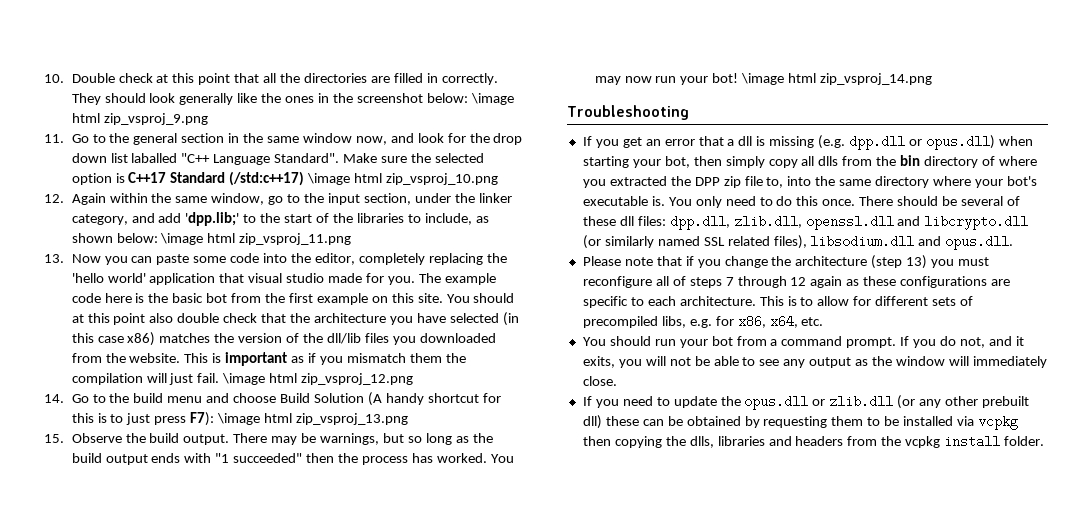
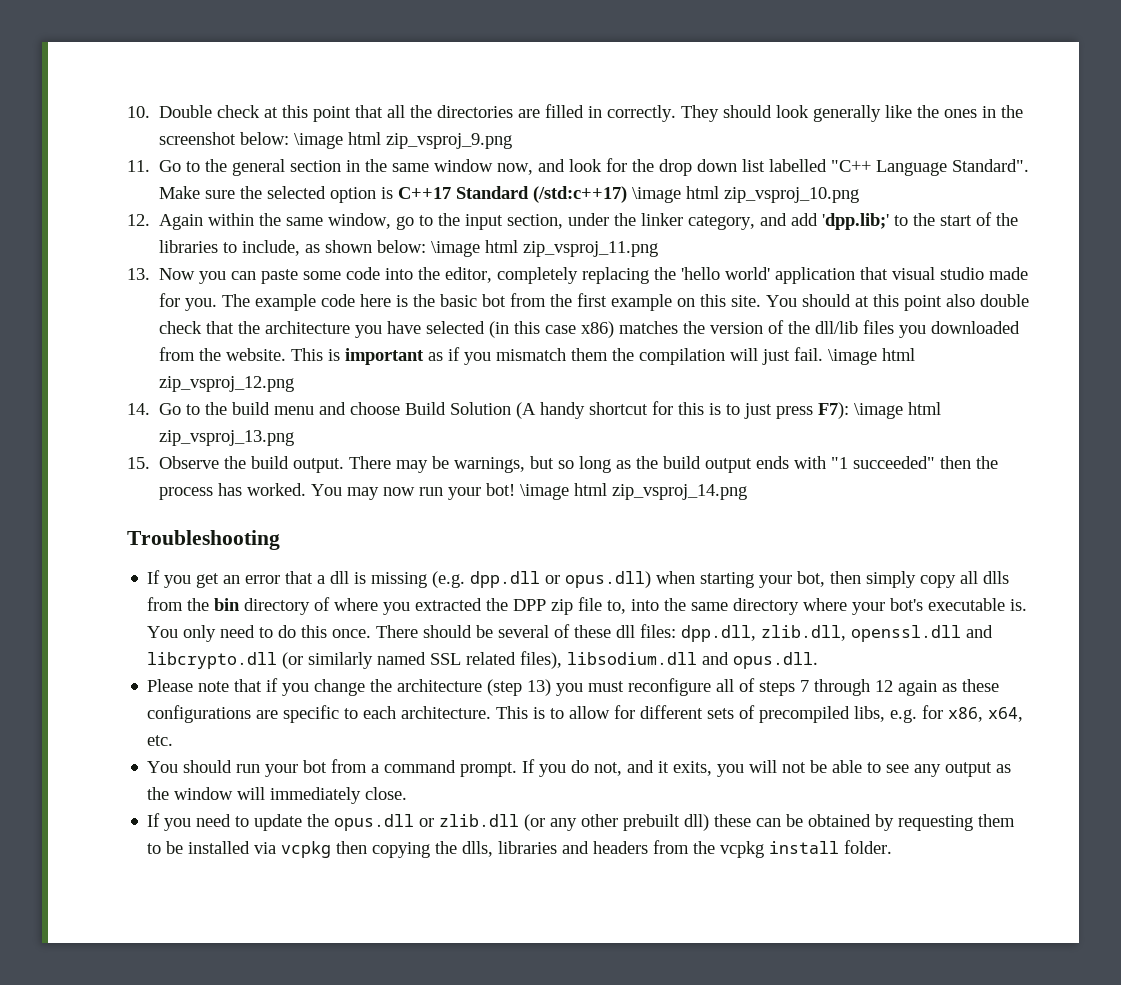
[131,153,178,163] laballed -> [769,159,828,172] labelled

